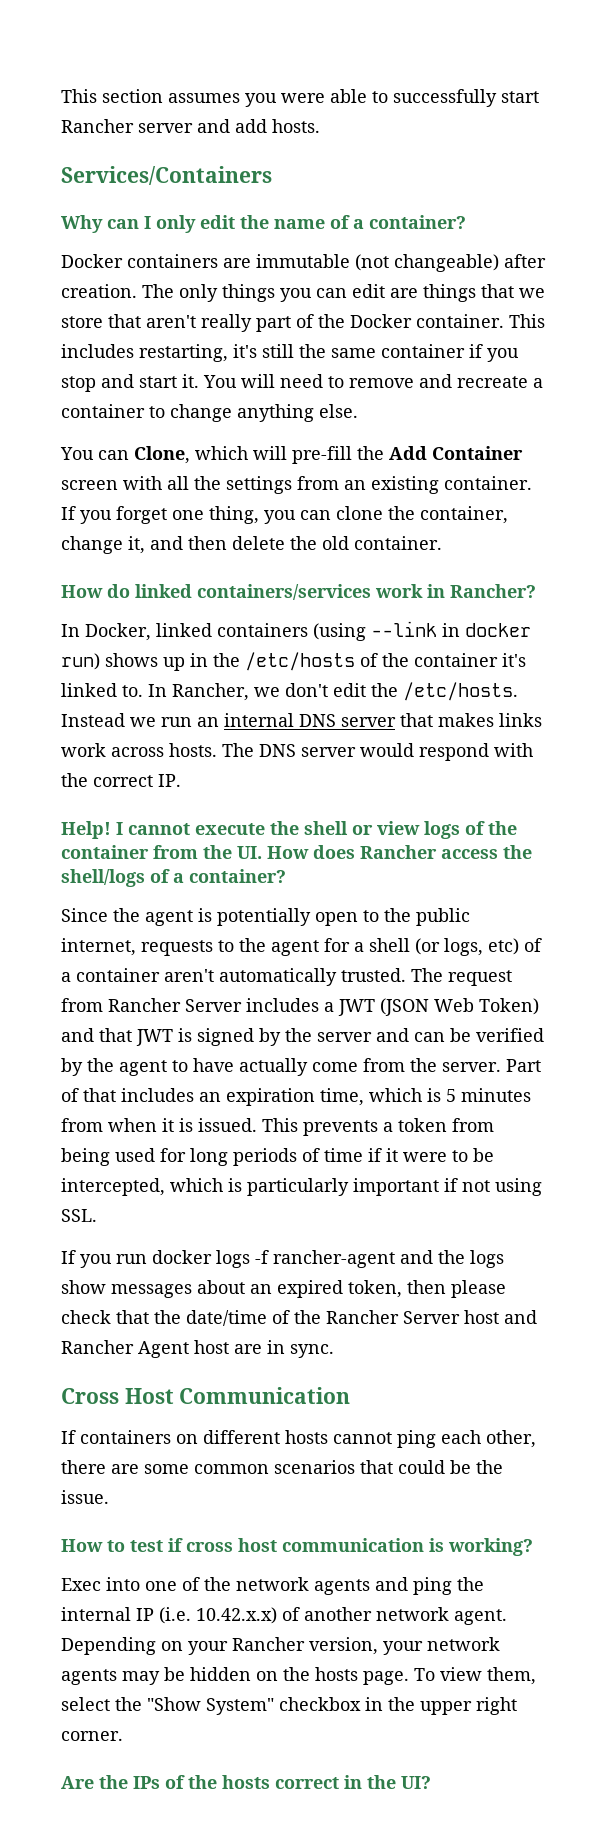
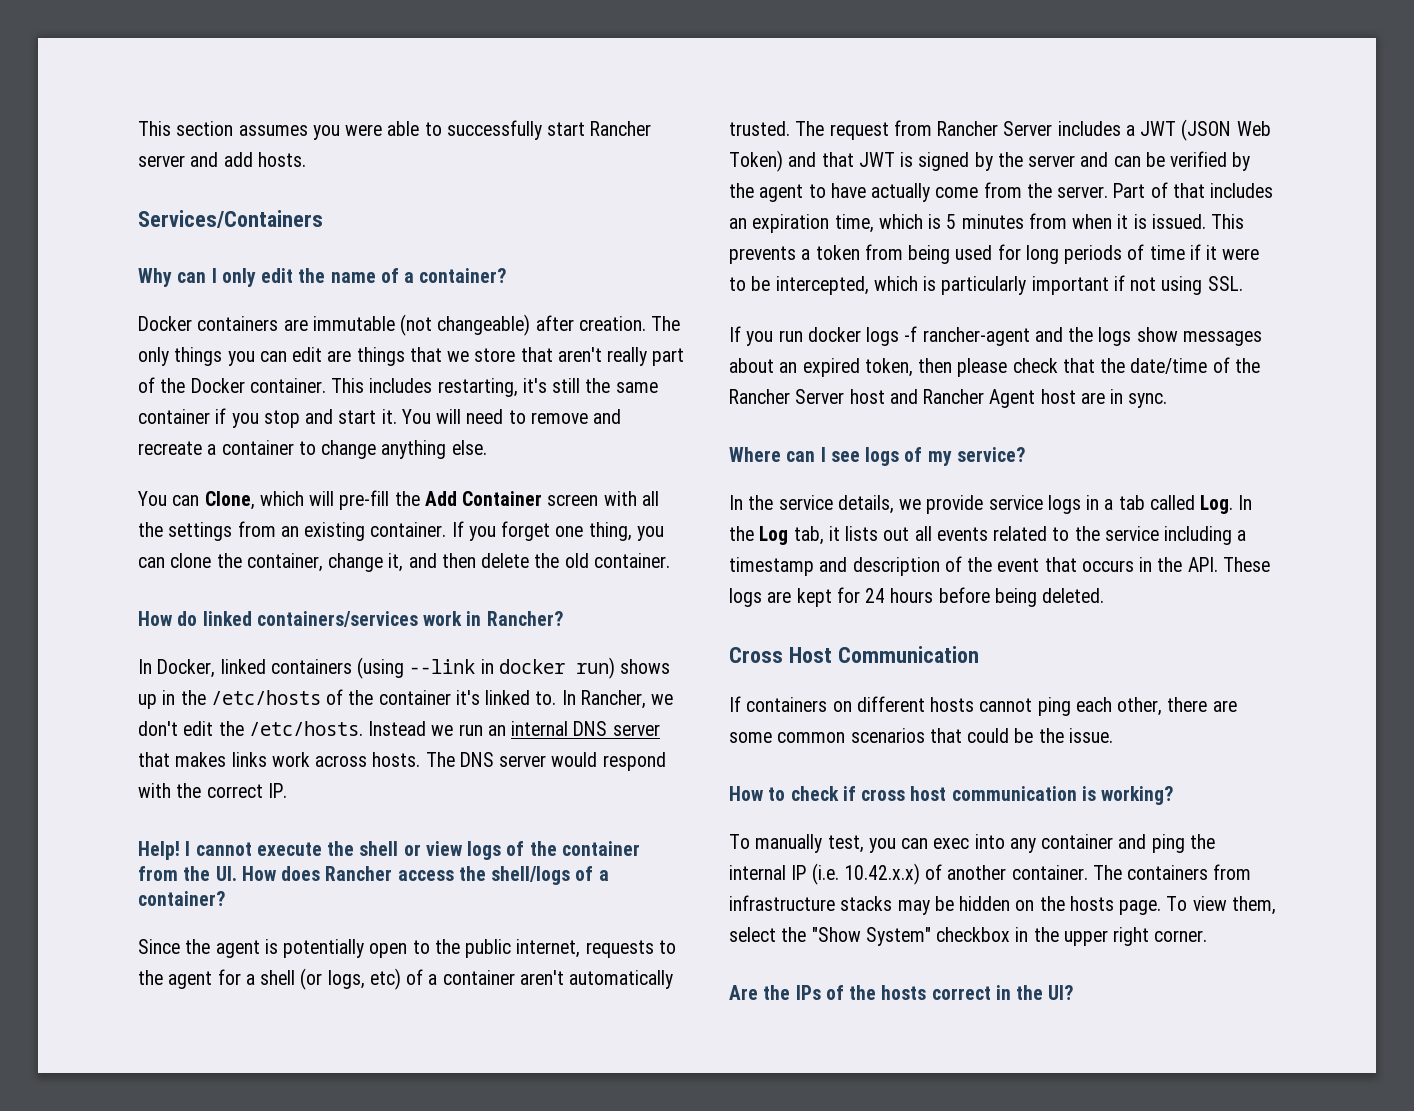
(334, 1351) none -> [729,447,1025,466] [729,495,1253,514] [729,526,1247,545] [729,556,1270,576] [729,587,1105,607] // Where can I see logs of my service? // In the service details, we provide service logs in a tab called Log. In the Log tab, it lists out all events related to the service including a timestamp and description of the event that occurs in the API. These logs are kept for 24 hours before being deleted.
[130,1540,163,1552] test -> [790,786,839,801] check
[61,1577,370,1595] Exec into one of the network agents -> [729,834,1114,853] To manually test, you can exec into any container
[376,1607,507,1625] [61,1637,500,1655] [61,1669,117,1685] network agent. Depending on your Rancher version, your network agents -> [1011,864,1252,880] [729,895,893,911] container. The containers from infrastructure stacks

